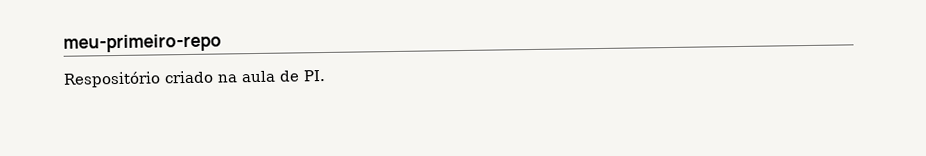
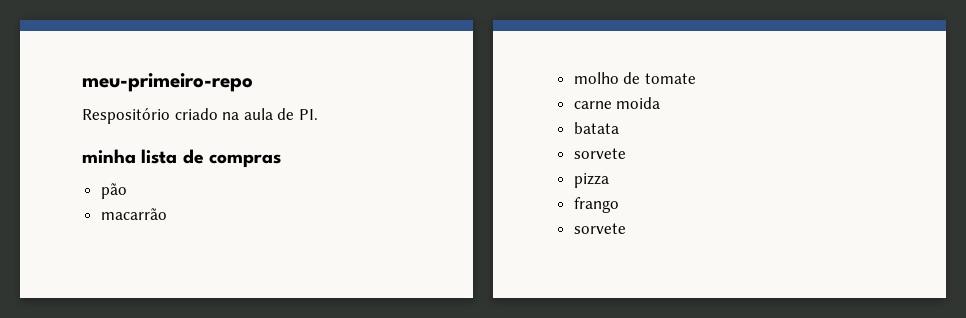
(326, 76) none -> [82,149,281,168] [100,183,127,199] [100,208,167,220] [573,72,696,84] [573,97,661,109] [573,122,619,134] [573,148,626,159] [573,173,609,188] [573,197,619,213] [573,223,626,234] // minha lista de compras // pão // macarrão // molho de tomate // carne moida // batata // sorvete // pizza // frango // sorvete

